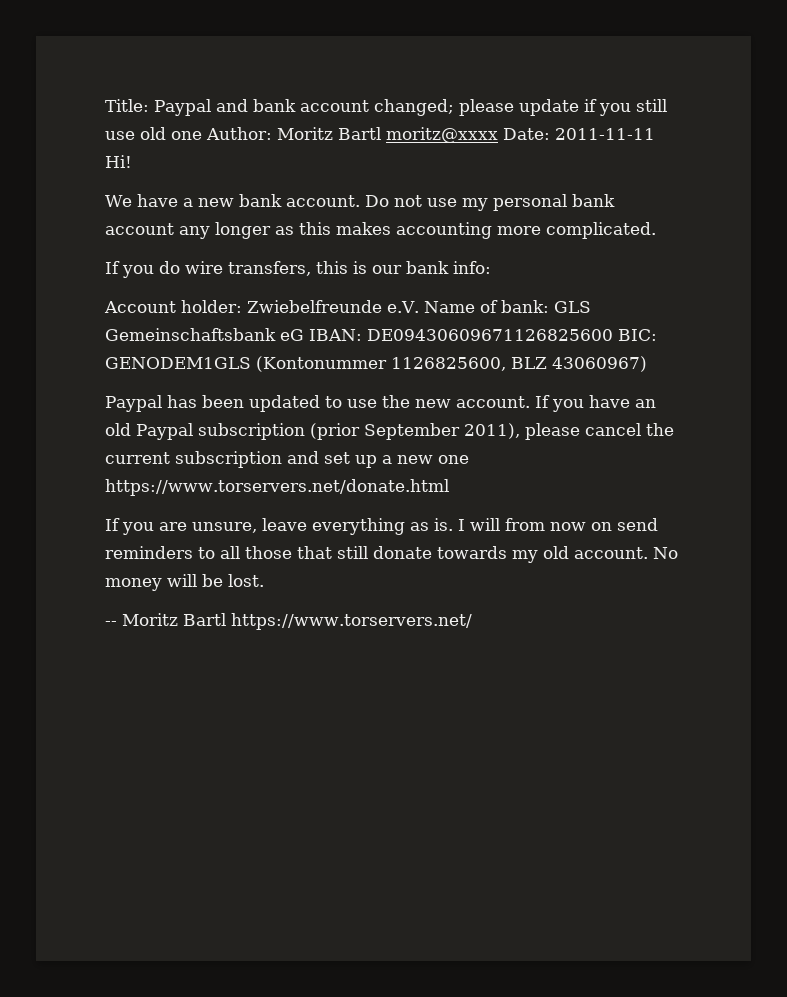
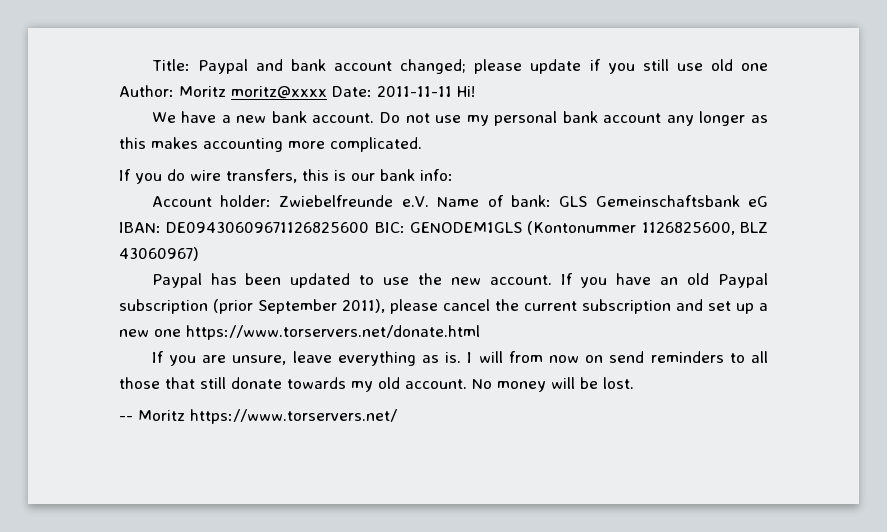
[338,127,381,140] Bartl -> (226, 91) none
[183,613,226,626] Bartl -> (185, 415) none

